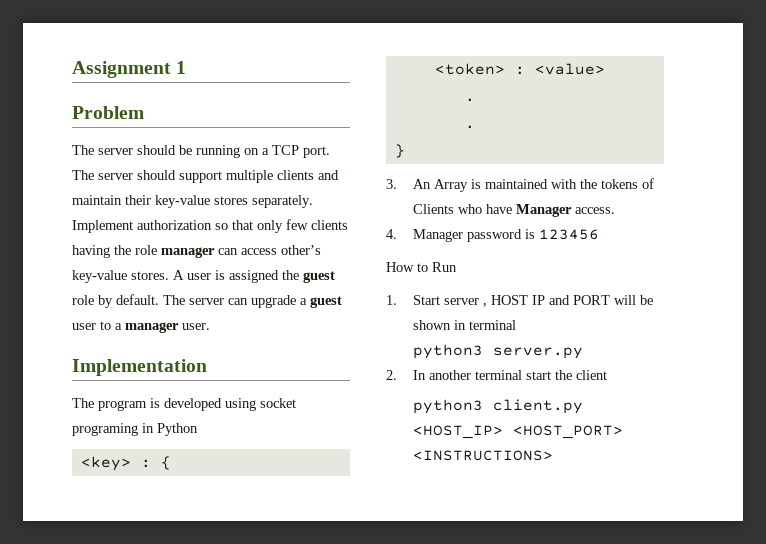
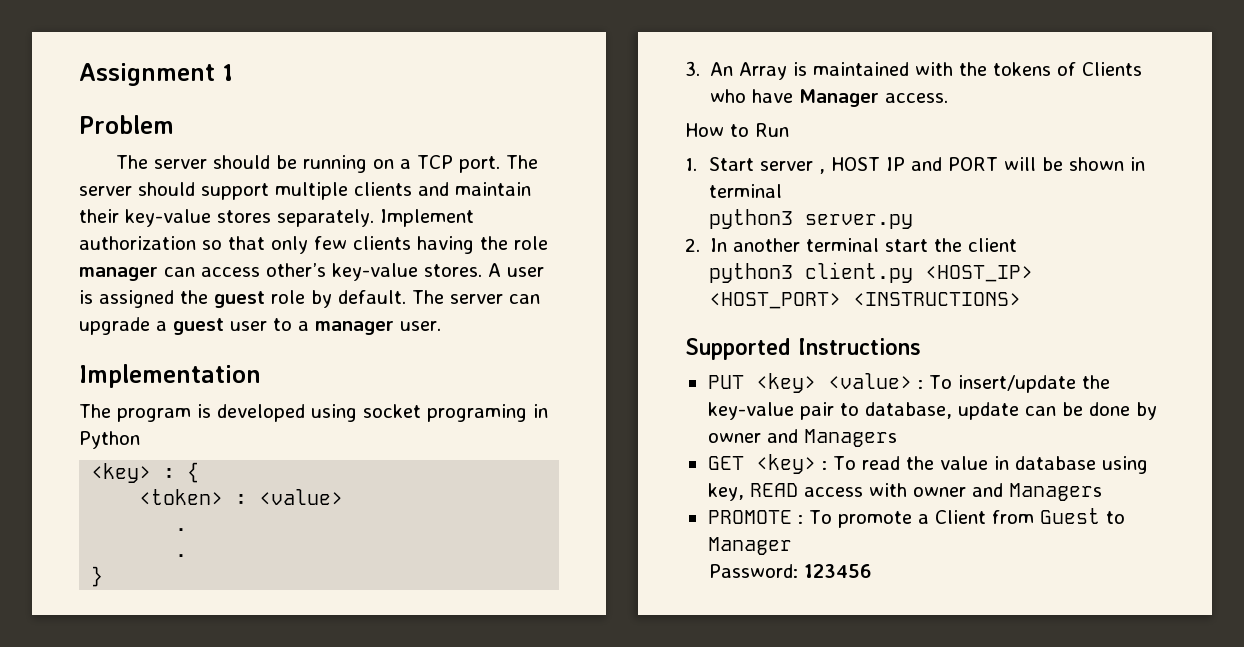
[386,229,599,242] // 4. Manager password is 123456 -> (949, 98) none
(553, 455) none -> [685,338,921,360] [707,373,1110,393] [707,402,1157,420] [707,429,897,447] [707,454,1148,474] [707,483,1102,501] [707,508,1125,528] [707,537,792,555] [708,564,871,578] // Supported Instructions // PUT <key> <value> : To insert/update the key-value pair to database, update can be done by owner and Managers // GET <key> : To read the value in database using key, READ access with owner and Managers // PROMOTE : To promote a Client from Guest to Manager // Password: 123456

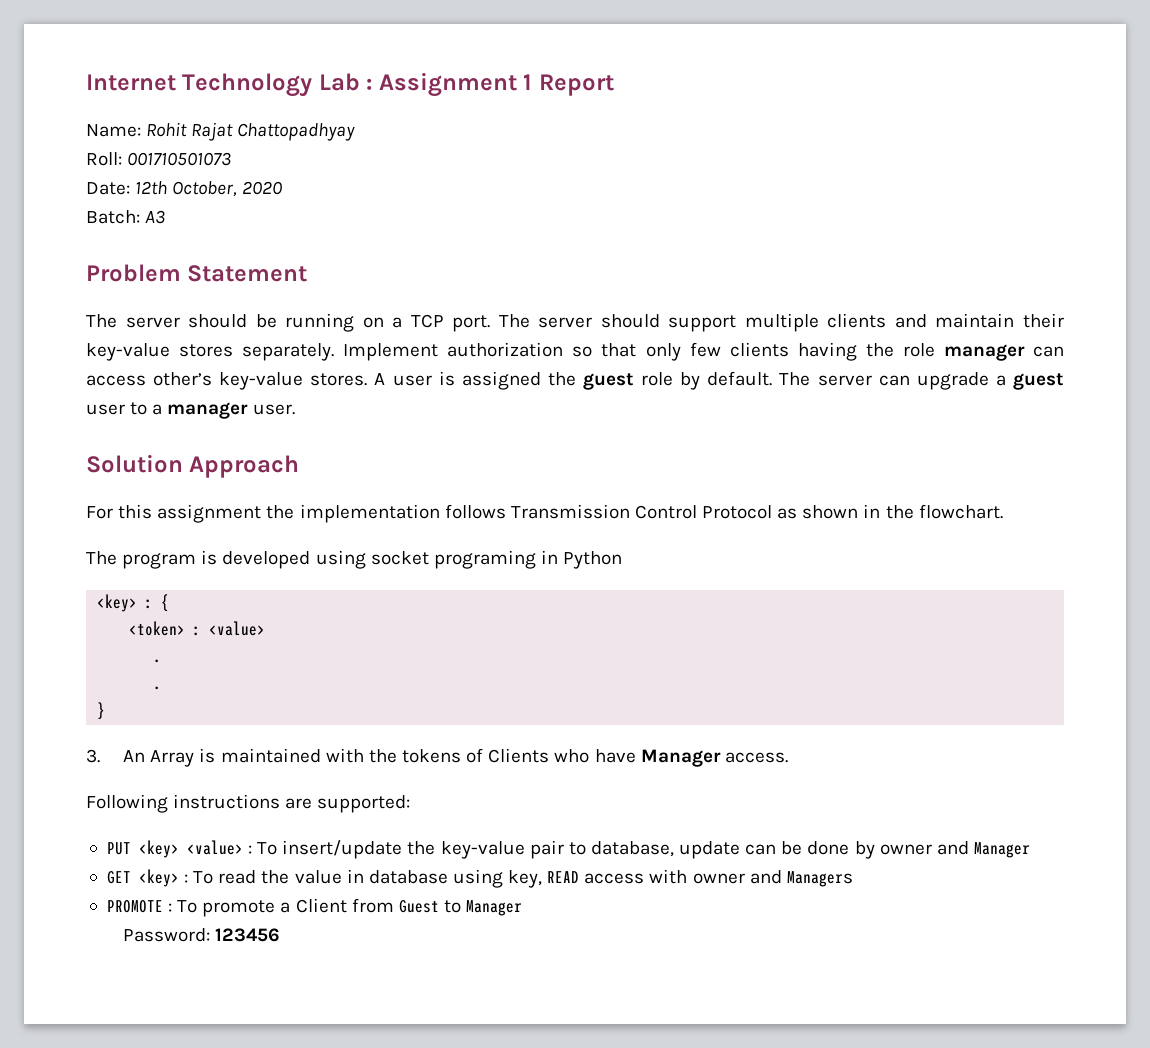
[79,63,233,86] Assignment 1 -> [86,72,614,97] [86,122,356,141] [86,152,232,166] [86,181,284,197] [86,210,166,224] Internet Technology Lab : Assignment 1 Report // Name: Rohit Rajat Chattopadhyay // Roll: 001710501073 // Date: 12th October, 2020 // Batch: A3
(174, 124) none -> [187,265,308,282] Statement
[79,364,261,388] Implementation -> [86,454,300,478] [86,504,1003,523] Solution Approach // For this assignment the implementation follows Transmission Control Protocol as shown in the flowchart.
[685,123,789,137] [685,157,1145,174] [708,184,782,198] [708,209,913,229] [685,238,1018,252] [708,262,1033,283] [708,292,1021,309] [685,338,921,360] How to Run // 1. Start server , HOST IP and PORT will be shown in terminal // python3 server.py // 2. In another terminal start the client // python3 client.py <HOST_IP> <HOST_PORT> <INSTRUCTIONS> // Supported Instructions -> [86,794,411,813] Following instructions are supported:
[803,429,897,447] Managers -> [973,842,1030,858] Manager

